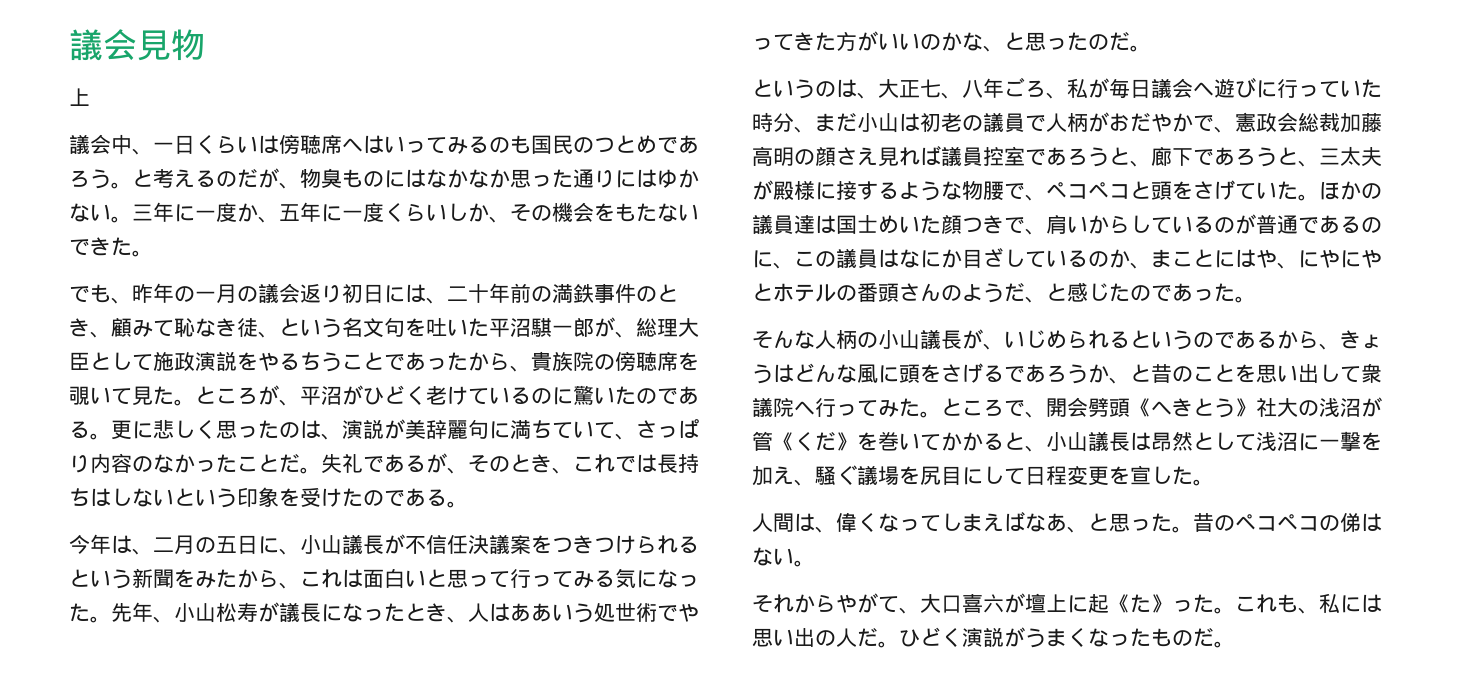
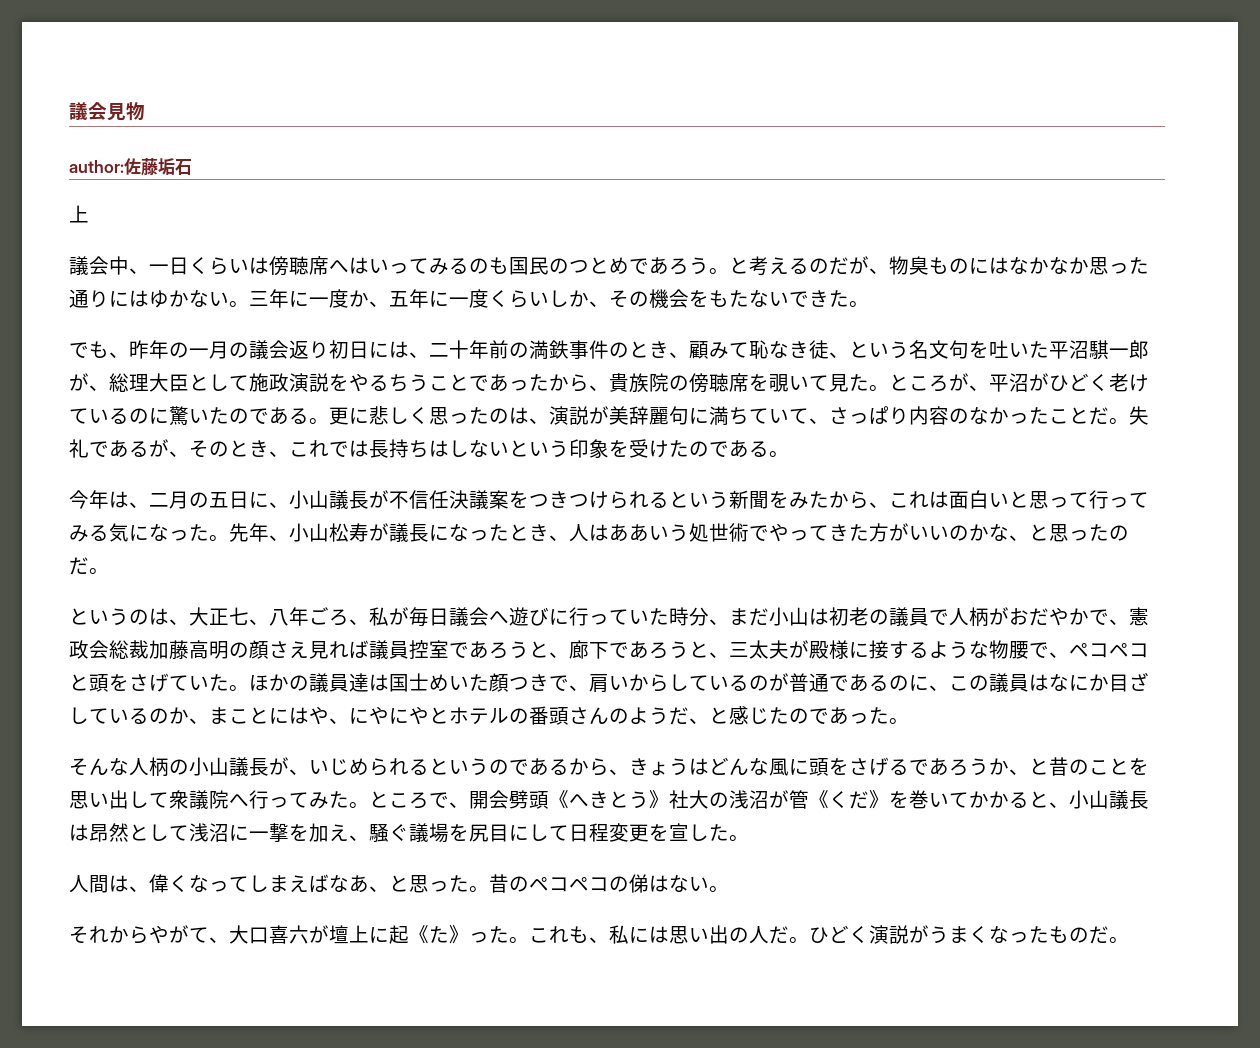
(205, 45) none -> [69,158,192,176] // author:佐藤垢石

